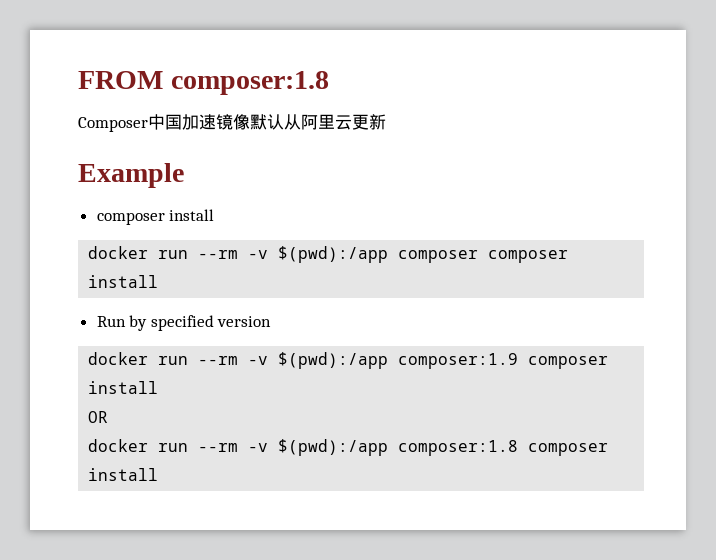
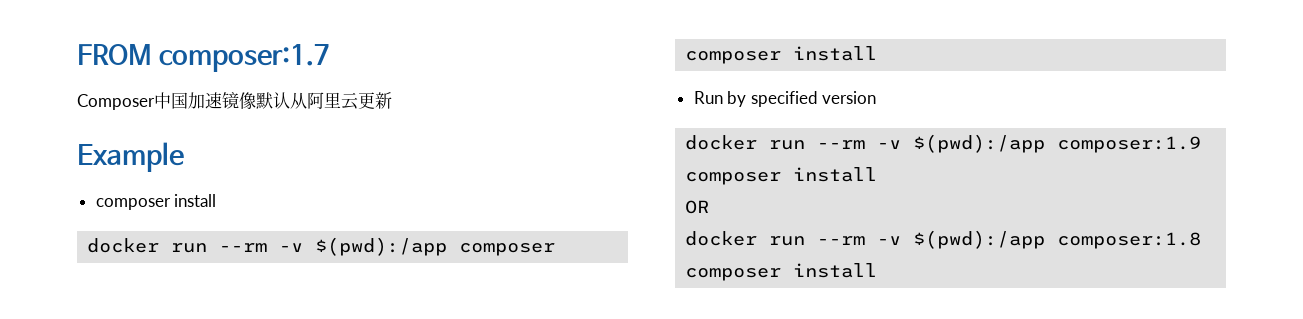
[170,71,329,95] composer:1.8 -> [159,44,331,72] composer:1.7

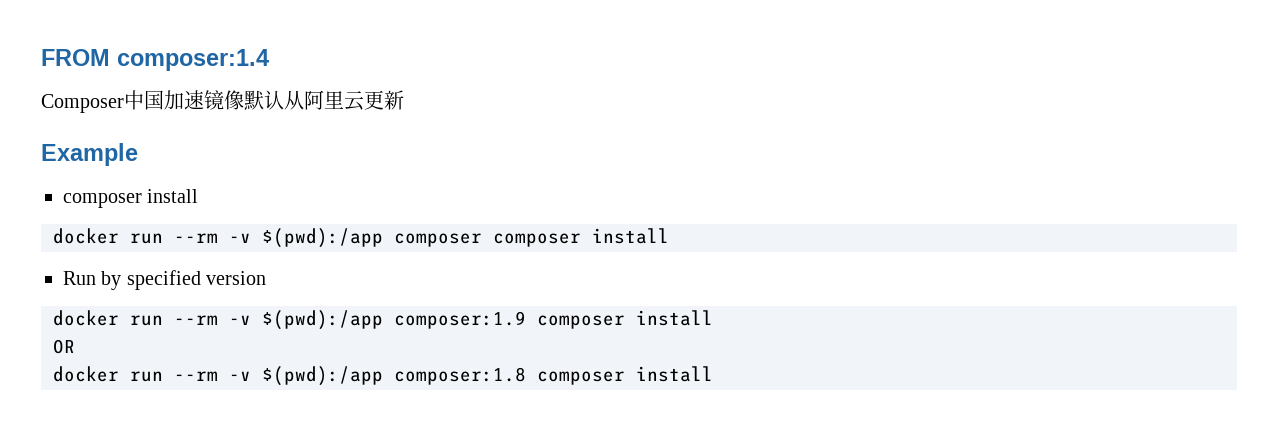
[159,44,331,72] composer:1.7 -> [117,49,269,71] composer:1.4

